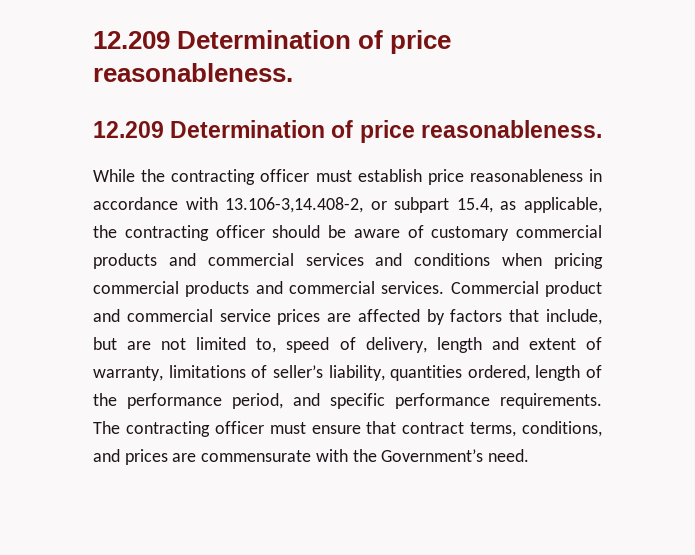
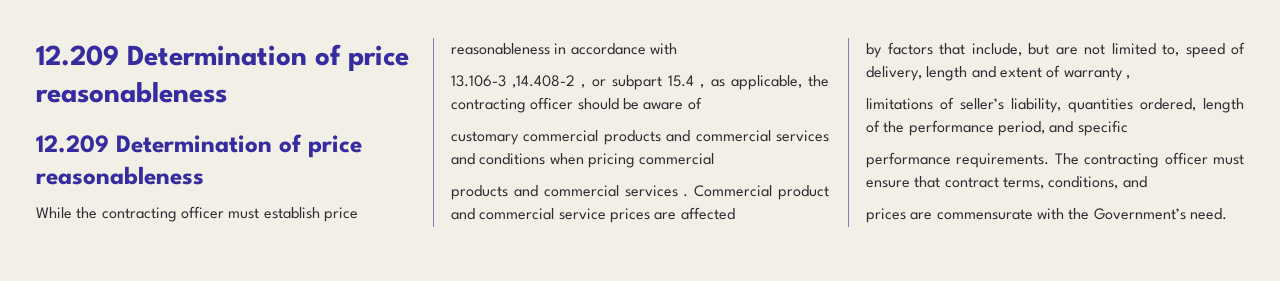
[93,30,452,54] [93,63,293,82] [93,120,602,143] 12.209 Determination of price reasonableness. // 12.209 Determination of price reasonableness. -> [36,44,409,72] [36,82,227,103] [36,134,362,158] [36,166,204,185] 12.209 Determination of price reasonableness // 12.209 Determination of price reasonableness
[225,197,493,213] 13.106-3,14.408-2, or subpart 15.4, -> [451,75,705,90] // 13.106-3 ,14.408-2 , or subpart 15.4 ,
(424, 231) none -> (702, 103) //
[185,281,445,297] products and commercial services. -> [451,185,689,200] // products and commercial services .
(420, 315) none -> (735, 213) //
[93,366,163,381] warranty, -> [1063,67,1130,81] warranty , //
(385, 401) none -> (1128, 128) //
(120, 455) none -> (1147, 182) //

